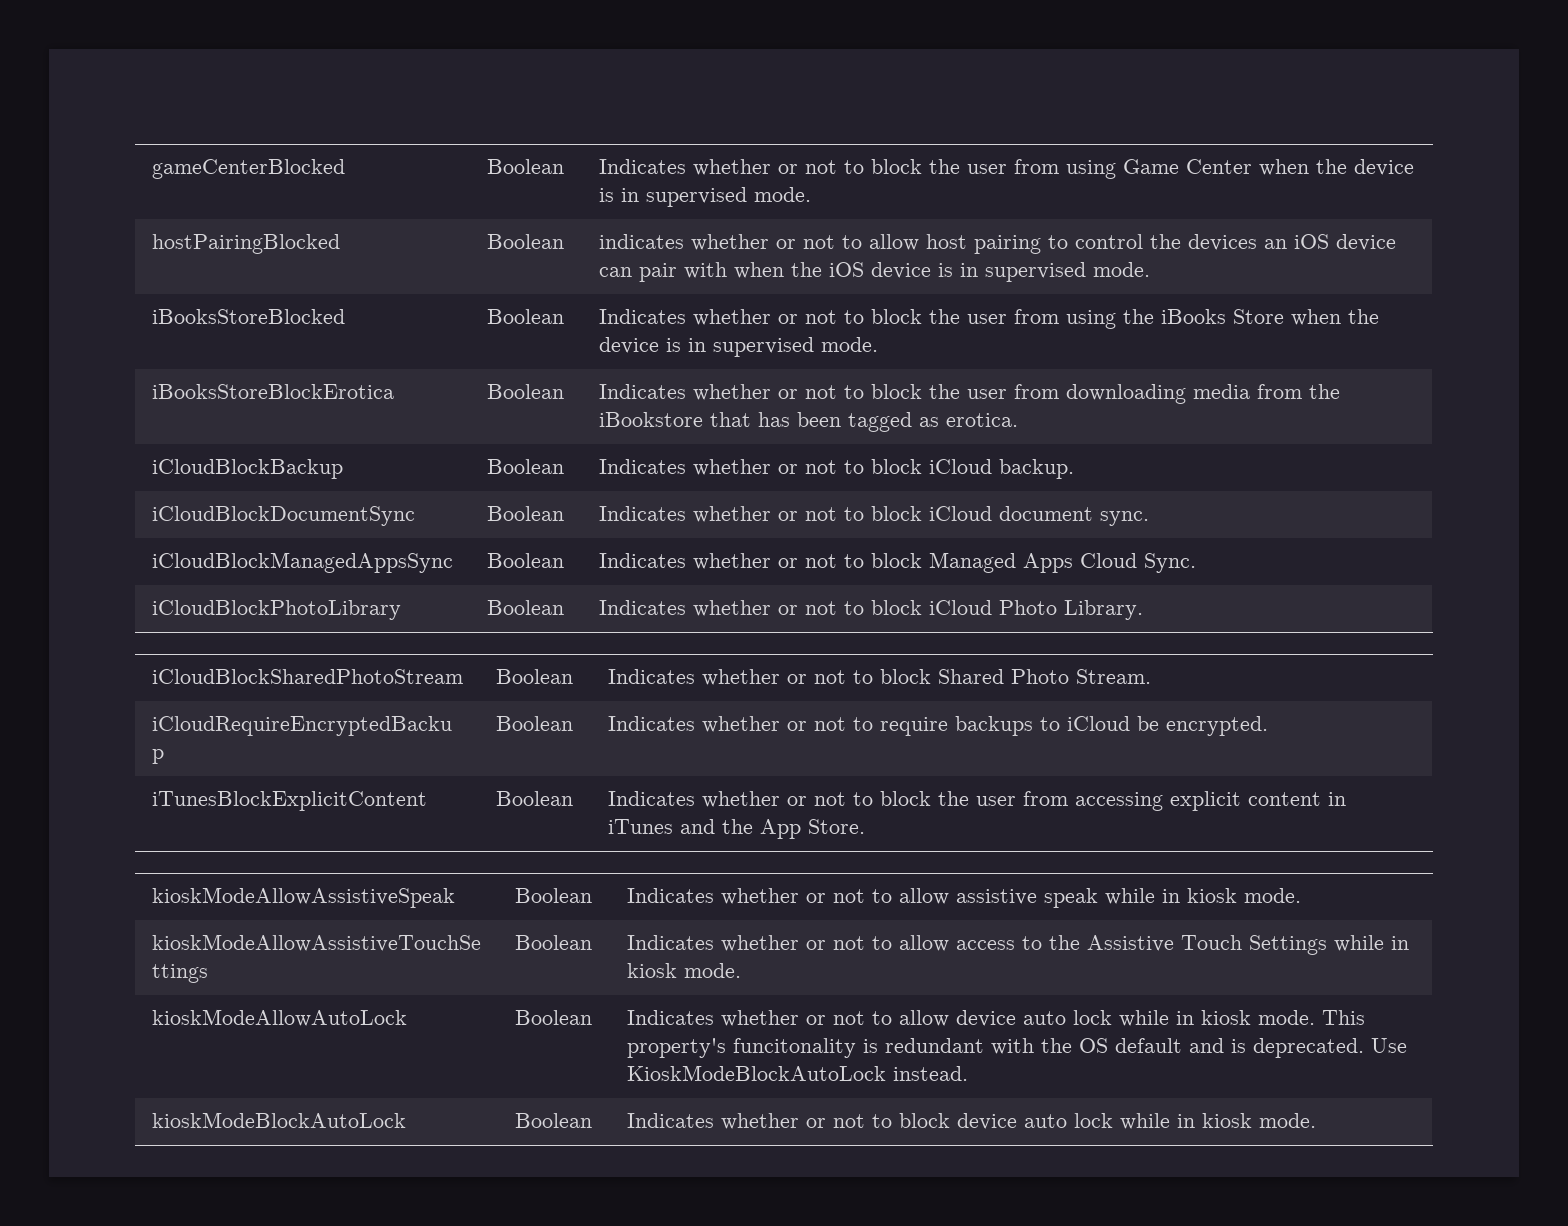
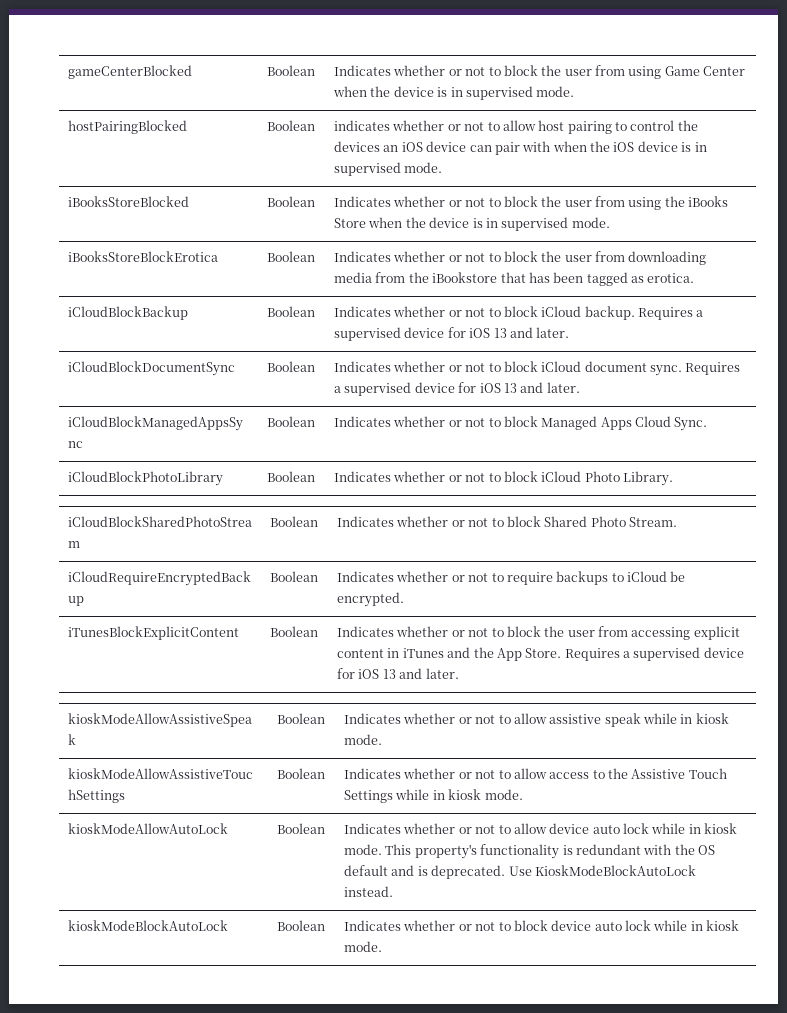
(1074, 469) none -> [638,307,704,320] [334,327,570,341] Requires a supervised device for iOS 13 and later.
(1149, 518) none -> [685,362,741,375] [334,382,580,396] Requires a supervised device for iOS 13 and later.
(865, 826) none -> [564,647,744,661] [337,668,459,679] Requires a supervised device for iOS 13 and later.
[732,1038,856,1058] funcitonality -> [480,844,560,859] functionality

